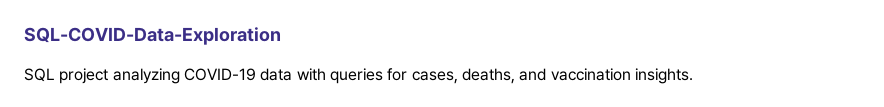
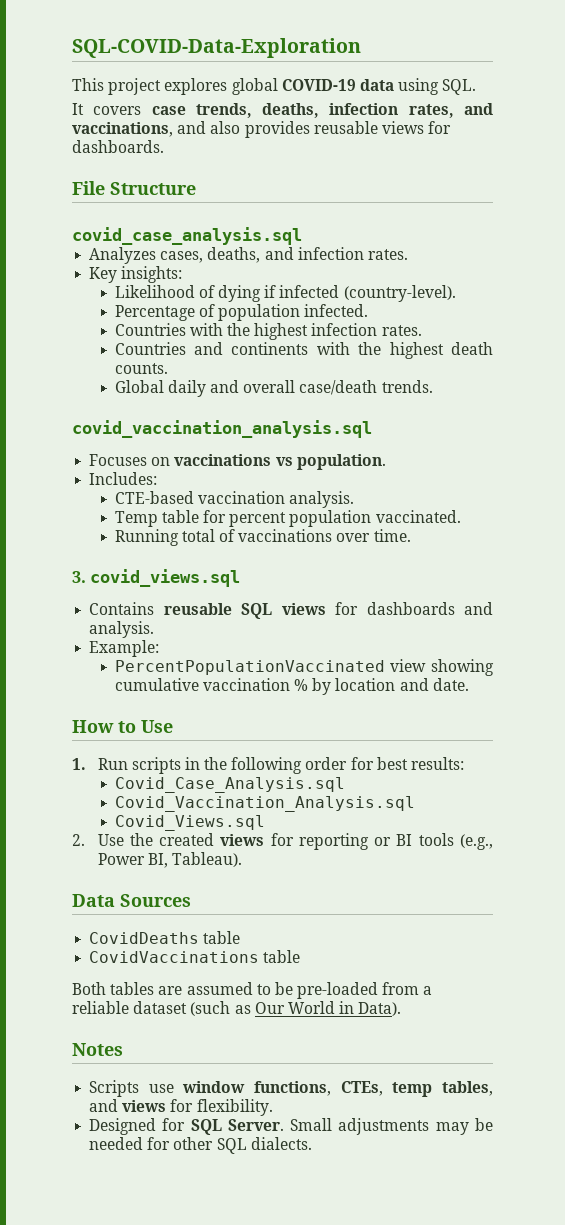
[24,68,693,84] SQL project analyzing COVID-19 data with queries for cases, deaths, and vaccination insights. -> [72,78,477,95] [72,103,493,118] [72,121,452,138] [72,140,164,153] [72,181,196,195] [72,227,302,245] [89,247,408,264] [89,266,183,283] [114,285,456,302] [114,304,369,321] [114,323,422,340] [114,342,493,359] [114,363,168,374] [114,380,433,397] [72,420,372,438] [89,454,386,470] [89,472,158,485] [114,491,354,508] [114,510,461,527] [114,529,411,546] [72,569,241,587] [89,602,493,619] [89,621,155,638] [89,640,160,657] [114,659,494,676] [114,678,469,695] [72,720,173,733] [72,757,464,774] [114,777,345,793] [114,796,415,812] [114,815,265,831] [72,833,494,850] [97,852,242,868] [72,894,191,907] [89,931,241,944] [89,950,301,963] [72,982,433,999] [72,1001,402,1016] [72,1043,123,1056] [89,1080,493,1097] [89,1099,273,1116] [89,1118,493,1135] [89,1137,312,1154] This project explores global COVID-19 data using SQL. // It covers case trends, deaths, infection rates, and vaccinations, and also provides reusable views for dashboards. // File Structure // covid_case_analysis.sql // Analyzes cases, deaths, and infection rates. // Key insights: // Likelihood of dying if infected (country-level). // Percentage of population infected. // Countries with the highest infection rates. // Countries and continents with the highest death counts. // Global daily and overall case/death trends. // covid_vaccination_analysis.sql // Focuses on vaccinations vs population. // Includes: // CTE-based vaccination analysis. // Temp table for percent population vaccinated. // Running total of vaccinations over time. // 3. covid_views.sql // Contains reusable SQL views for dashboards and analysis. // Example: // PercentPopulationVaccinated view showing cumulative vaccination % by location and date. // How to Use // 1. Run scripts in the following order for best results: // Covid_Case_Analysis.sql // Covid_Vaccination_Analysis.sql // Covid_Views.sql // 2. Use the created views for reporting or BI tools (e.g., Power BI, Tableau). // Data Sources // CovidDeaths table // CovidVaccinations table // Both tables are assumed to be pre-loaded from a reliable dataset (such as Our World in Data). // Notes // Scripts use window functions, CTEs, temp tables, and views for flexibility. // Designed for SQL Server. Small adjustments may be needed for other SQL dialects.

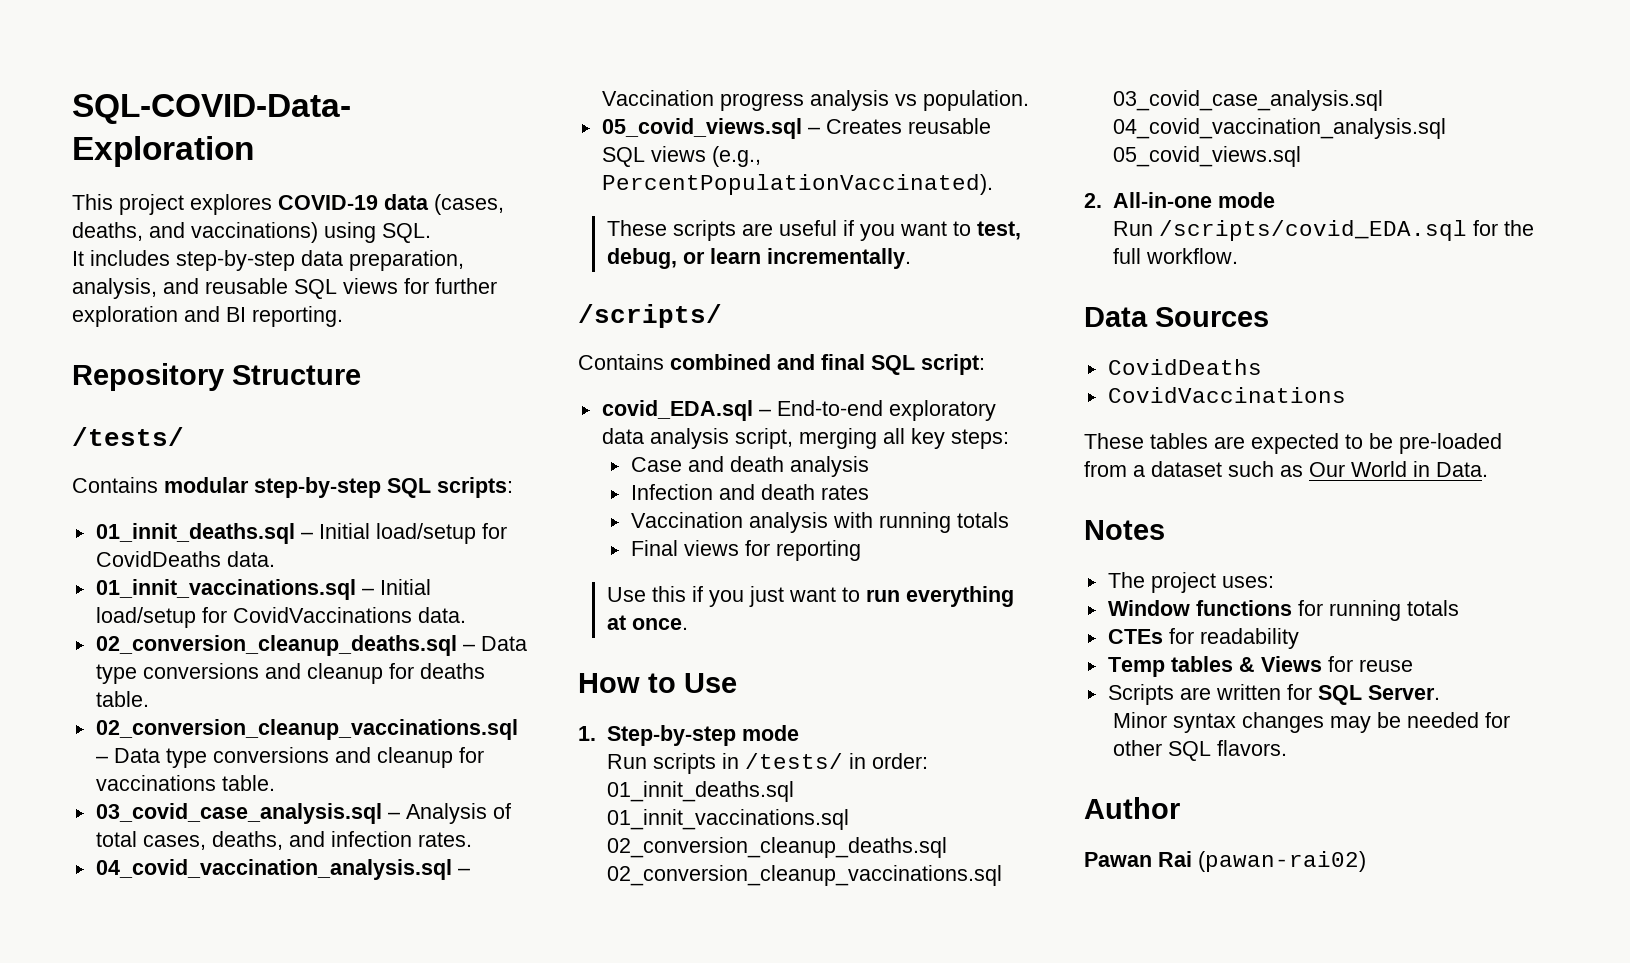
[231,78,278,95] global -> (272, 204) none
(394, 85) none -> [434,194,504,215] [72,222,318,243] (cases, deaths, and vaccinations)
[93,103,493,118] [72,121,452,138] [72,140,164,153] [72,181,196,195] [72,227,302,245] [89,247,157,264] covers case trends, deaths, infection rates, and vaccinations, and also provides reusable views for dashboards. // File Structure // covid_case_analysis.sql // Analyzes -> [90,250,464,271] [72,278,497,299] [72,306,343,327] [72,363,361,391] [72,427,184,446] [72,477,513,498] [95,523,507,544] [95,551,275,567] [95,579,431,600] [95,607,466,628] [95,635,527,656] [95,663,485,684] [95,691,149,707] [95,719,518,740] [95,747,484,768] [95,775,275,791] [95,803,511,824] [95,831,137,847] includes step-by-step data preparation, analysis, and reusable SQL views for further exploration and BI reporting. // Repository Structure // /tests/ // Contains modular step-by-step SQL scripts: // 01_innit_deaths.sql – Initial load/setup for CovidDeaths data. // 01_innit_vaccinations.sql – Initial load/setup for CovidVaccinations data. // 02_conversion_cleanup_deaths.sql – Data type conversions and cleanup for deaths table. // 02_conversion_cleanup_vaccinations.sql – Data type conversions and cleanup for vaccinations table. // 03_covid_case_analysis.sql – Analysis of total
[89,266,183,283] [114,285,456,302] [114,304,369,321] [114,323,422,340] [114,342,493,359] [114,363,168,374] [114,380,433,397] [72,420,372,438] [89,454,386,470] [89,472,158,485] [114,491,354,508] [114,510,461,527] [114,529,411,546] [72,569,241,587] [89,602,493,619] [89,621,155,638] [89,640,160,657] [114,659,494,676] [114,678,469,695] Key insights: // Likelihood of dying if infected (country-level). // Percentage of population infected. // Countries with the highest infection rates. // Countries and continents with the highest death counts. // Global daily and overall case/death trends. // covid_vaccination_analysis.sql // Focuses on vaccinations vs population. // Includes: // CTE-based vaccination analysis. // Temp table for percent population vaccinated. // Running total of vaccinations over time. // 3. covid_views.sql // Contains reusable SQL views for dashboards and analysis. // Example: // PercentPopulationVaccinated view showing cumulative vaccination % by location and date. -> [95,859,470,880] [601,90,1029,111] [601,118,991,139] [601,146,761,167] [601,174,993,195] [607,220,1022,241] [607,248,912,269] [578,304,722,328] [578,354,985,375] [601,400,996,421] [601,428,1009,449] [630,456,869,477] [630,484,869,500] [630,512,1009,533] [630,540,861,561] [607,586,1015,607] [607,615,689,630] 04_covid_vaccination_analysis.sql – Vaccination progress analysis vs population. // 05_covid_views.sql – Creates reusable SQL views (e.g., PercentPopulationVaccinated). // These scripts are useful if you want to test, debug, or learn incrementally. // /scripts/ // Contains combined and final SQL script: // covid_EDA.sql – End-to-end exploratory data analysis script, merging all key steps: // Case and death analysis // Infection and death rates // Vaccination analysis with running totals // Final views for reporting // Use this if you just want to run everything at once.
(86, 764) none -> [607,725,800,746] Step-by-step mode //
[204,757,464,774] [114,777,345,793] [114,796,415,812] [114,815,265,831] [72,833,494,850] [97,852,242,868] the following order for best results: // Covid_Case_Analysis.sql // Covid_Vaccination_Analysis.sql // Covid_Views.sql // 2. Use the created views for reporting or BI tools (e.g., Power BI, Tableau). -> [745,753,929,769] [607,781,795,802] [607,809,850,830] [607,837,948,858] [607,865,1003,886] [1113,90,1384,111] [1113,118,1447,139] [1113,146,1302,167] [1084,192,1276,208] [1113,220,1535,241] [1113,248,1239,264] /tests/ in order: 01_innit_deaths.sql 01_innit_vaccinations.sql 02_conversion_cleanup_deaths.sql 02_conversion_cleanup_vaccinations.sql 03_covid_case_analysis.sql 04_covid_vaccination_analysis.sql 05_covid_views.sql // 2. All-in-one mode // Run /scripts/covid_EDA.sql for the full workflow.
[203,931,241,944] [89,950,301,963] [72,982,106,995] table // CovidVaccinations table // Both -> [1107,387,1346,403] [1084,433,1144,449] // CovidVaccinations // These
[186,982,253,995] assumed -> [1251,433,1339,454] expected
[72,1001,231,1016] reliable dataset (such -> [1151,461,1274,477] dataset such
[358,1002,402,1016] Data). -> [1436,462,1488,477] Data.
[89,1080,493,1097] [89,1099,273,1116] [89,1118,157,1135] Scripts use window functions, CTEs, temp tables, and views for flexibility. // Designed -> [1107,572,1274,593] [1107,600,1459,621] [1107,628,1299,649] [1107,656,1413,677] [1107,684,1281,705] The project uses: // Window functions for running totals // CTEs for readability // Temp tables & Views for reuse // Scripts are written
[290,1118,430,1135] Small adjustments -> [1113,712,1325,733] // Minor syntax changes
[250,1137,312,1150] dialects. -> [1217,740,1288,756] [1084,797,1180,819] [1084,851,1366,872] flavors. // Author // Pawan Rai (pawan-rai02)

